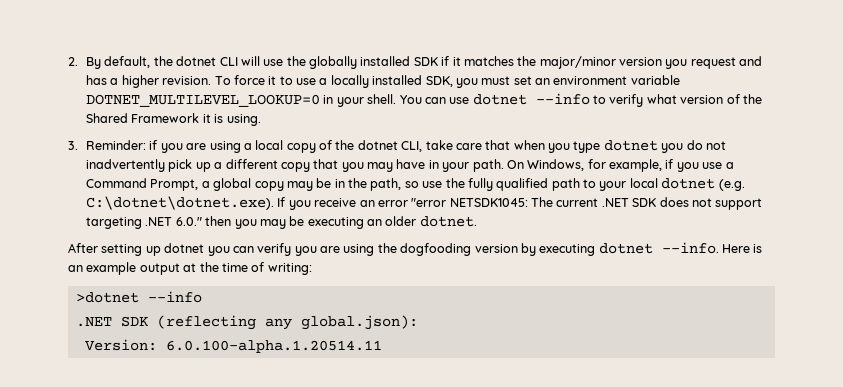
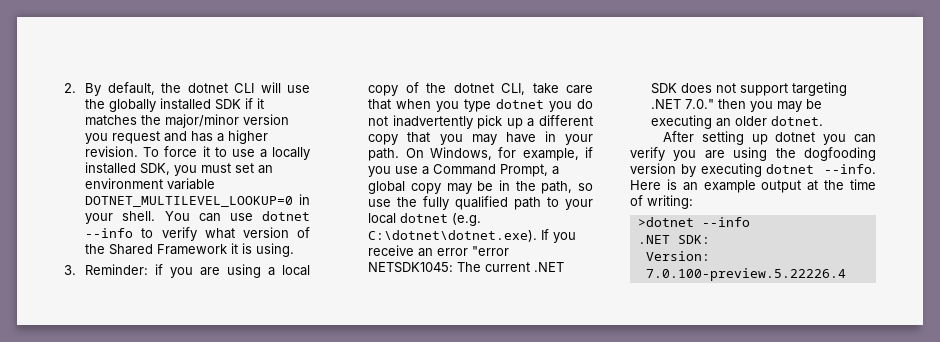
[175,217,202,226] 6.0." -> [685,99,715,109] 7.0."
[120,315,418,330] SDK (reflecting any global.json): -> [677,235,710,244] SDK:
[165,340,382,353] 6.0.100-alpha.1.20514.11 -> [645,268,846,281] 7.0.100-preview.5.22226.4

